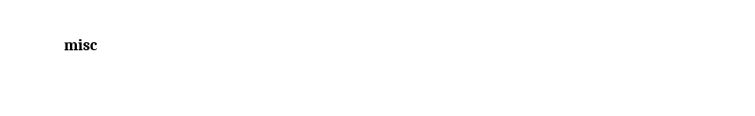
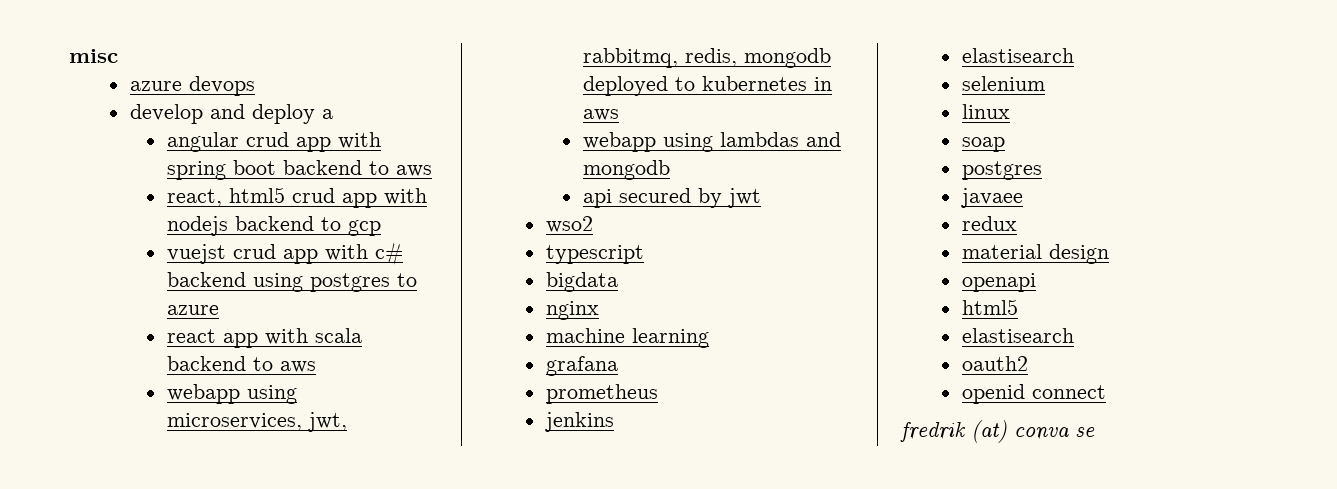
(98, 44) none -> [129,76,255,96] [129,104,333,124] [166,132,381,152] [166,160,432,180] [166,187,427,208] [166,216,381,236] [166,242,403,265] [166,272,417,292] [166,305,219,315] [166,328,362,348] [166,356,316,373] [166,384,297,404] [166,412,347,432] [582,48,831,68] [582,76,832,96] [582,109,619,121] [582,132,841,152] [582,160,670,180] [582,188,761,208] [545,216,593,233] [545,245,644,264] [545,272,618,292] [545,301,599,320] [545,328,709,348] [545,356,618,376] [545,384,658,404] [544,412,614,432] [961,48,1074,63] [961,76,1045,91] [961,104,1010,119] [961,137,1005,152] [961,161,1042,180] [960,188,1023,208] [961,216,1017,231] [961,244,1109,264] [961,273,1036,292] [961,299,1018,315] [961,328,1074,343] [961,356,1028,371] [961,384,1106,404] [900,420,1095,443] // azure devops // develop and deploy a // angular crud app with spring boot backend to aws // react, html5 crud app with nodejs backend to gcp // vuejst crud app with c# backend using postgres to azure // react app with scala backend to aws // webapp using microservices, jwt, rabbitmq, redis, mongodb deployed to kubernetes in aws // webapp using lambdas and mongodb // api secured by jwt // wso2 // typescript // bigdata // nginx // machine learning // grafana // prometheus // jenkins // elastisearch // selenium // linux // soap // postgres // javaee // redux // material design // openapi // html5 // elastisearch // oauth2 // openid connect // fredrik (at) conva se

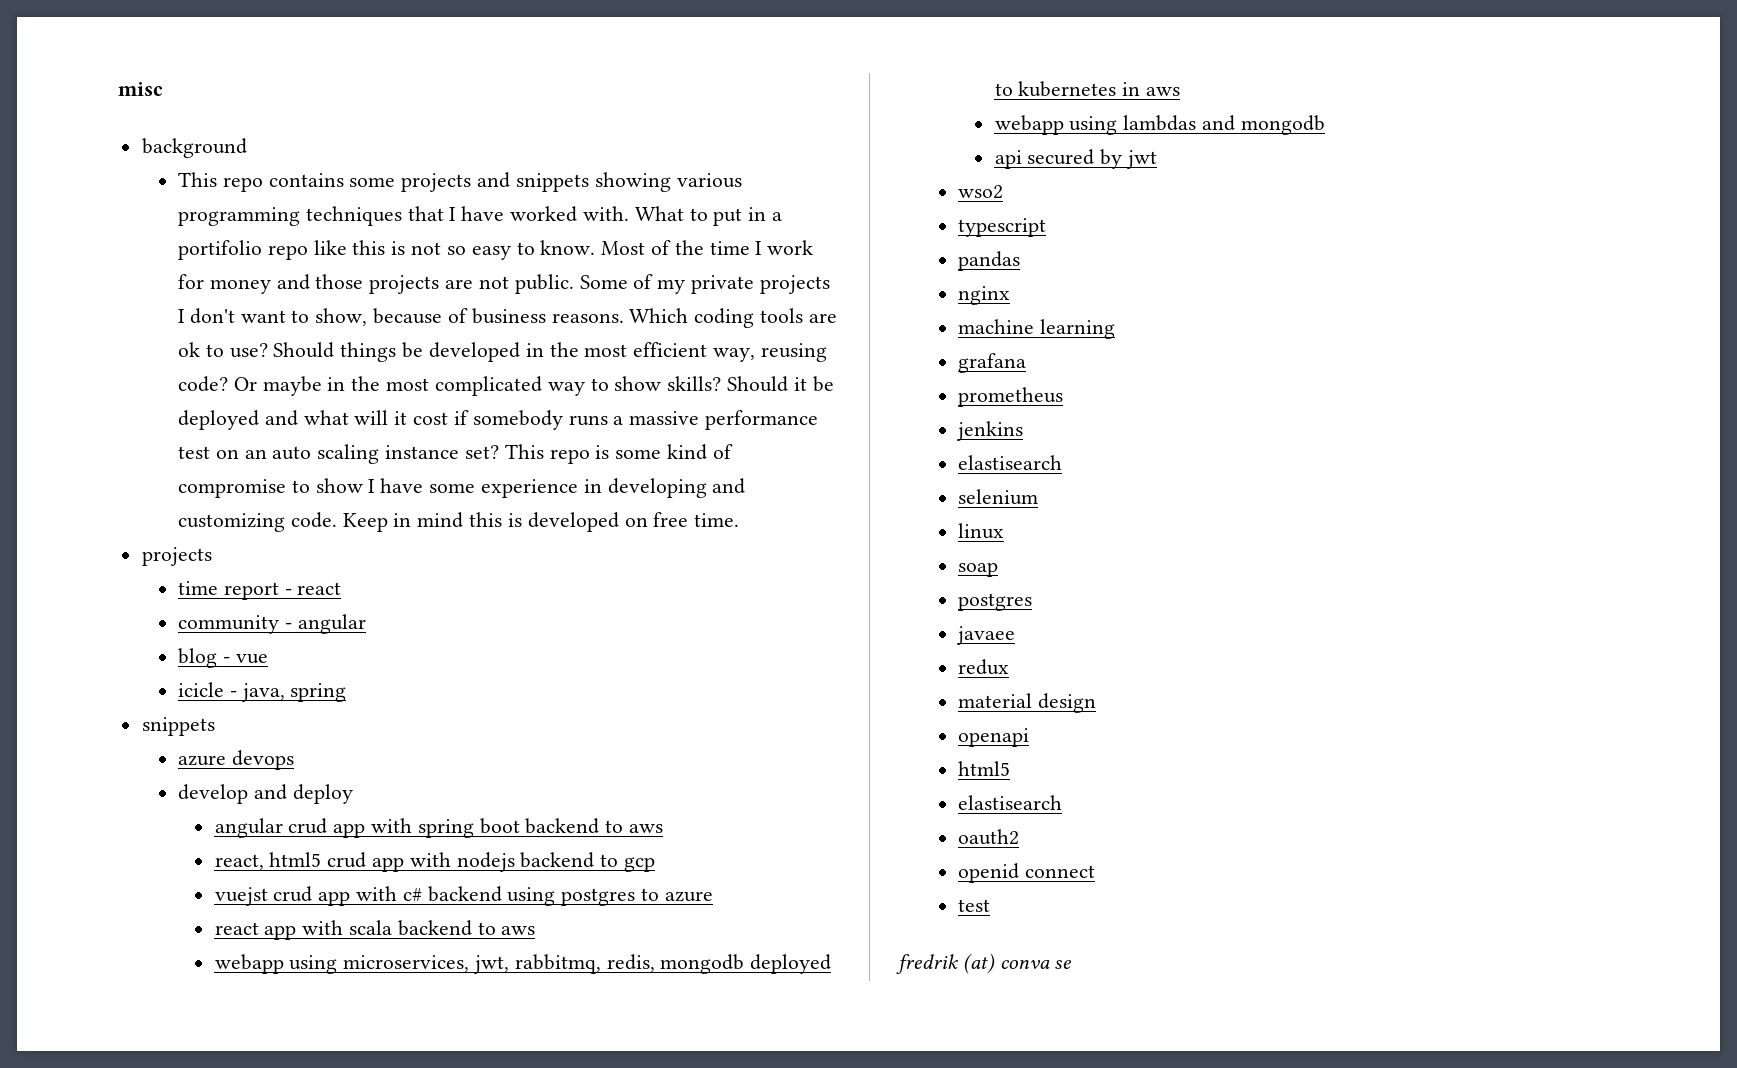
(118, 56) none -> [141,138,247,158] [178,172,742,192] [178,206,782,226] [178,240,814,260] [178,274,830,294] [178,308,837,328] [178,342,827,362] [178,376,834,396] [178,410,818,430] [178,444,733,464] [178,478,746,498] [178,512,740,532] [141,547,212,566] [178,581,342,600] [178,614,366,634] [178,648,268,668] [178,682,347,702] [141,717,215,736] // background // This repo contains some projects and snippets showing various programming techniques that I have worked with. What to put in a portifolio repo like this is not so easy to know. Most of the time I work for money and those projects are not public. Some of my private projects I don't want to show, because of business reasons. Which coding tools are ok to use? Should things be developed in the most efficient way, reusing code? Or maybe in the most complicated way to show skills? Should it be deployed and what will it cost if somebody runs a massive performance test on an auto scaling instance set? This repo is some kind of compromise to show I have some experience in developing and customizing code. Keep in mind this is developed on free time. // projects // time report - react // community - angular // blog - vue // icicle - java, spring // snippets
[321,109,333,119] a -> (353, 794) none
[545,272,618,292] bigdata -> [958,251,1021,271] pandas
(1106, 392) none -> [958,899,991,912] // test

